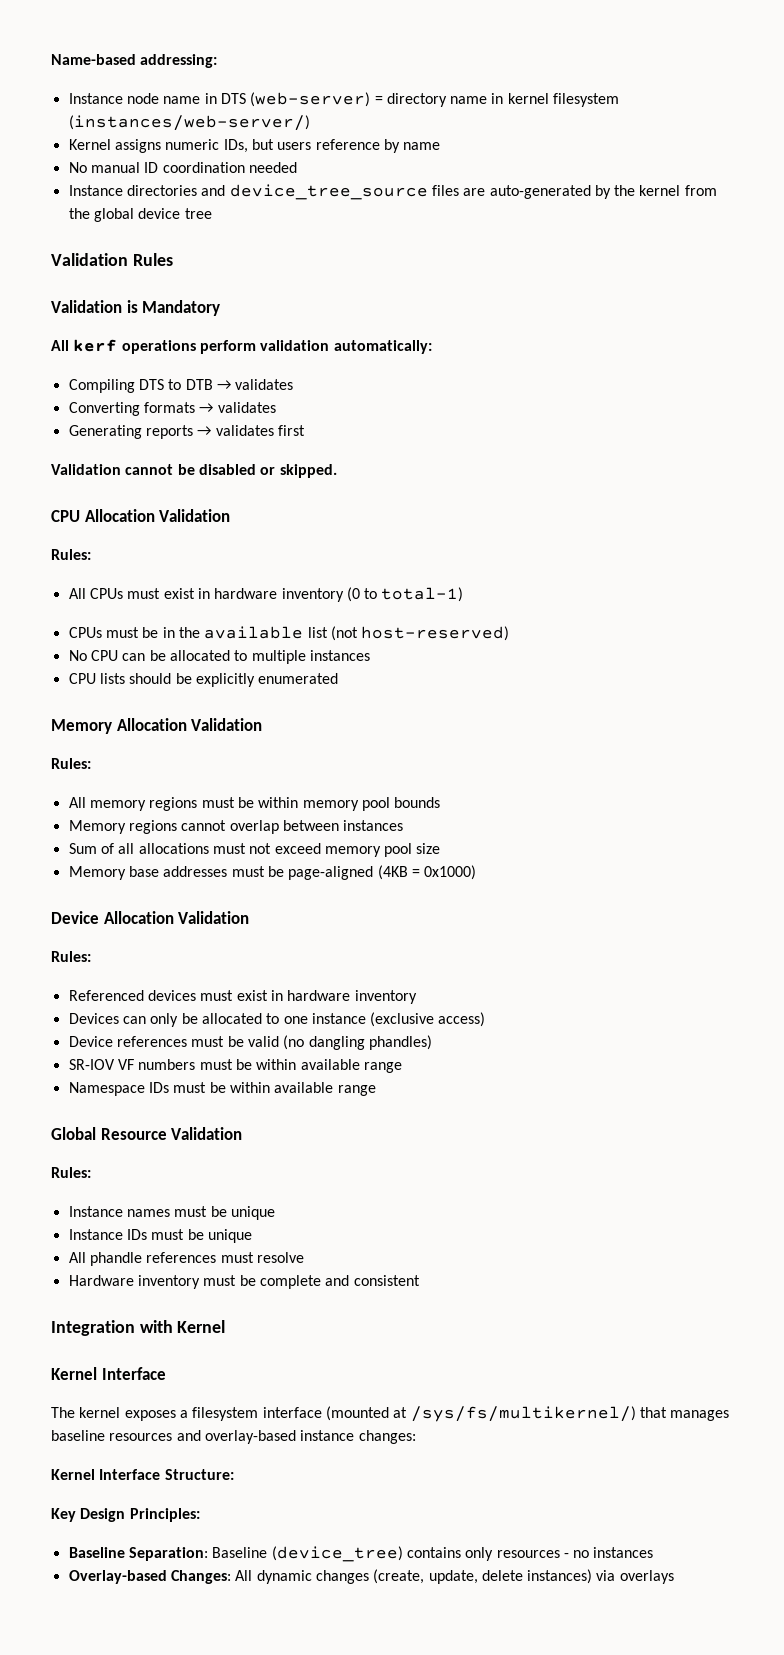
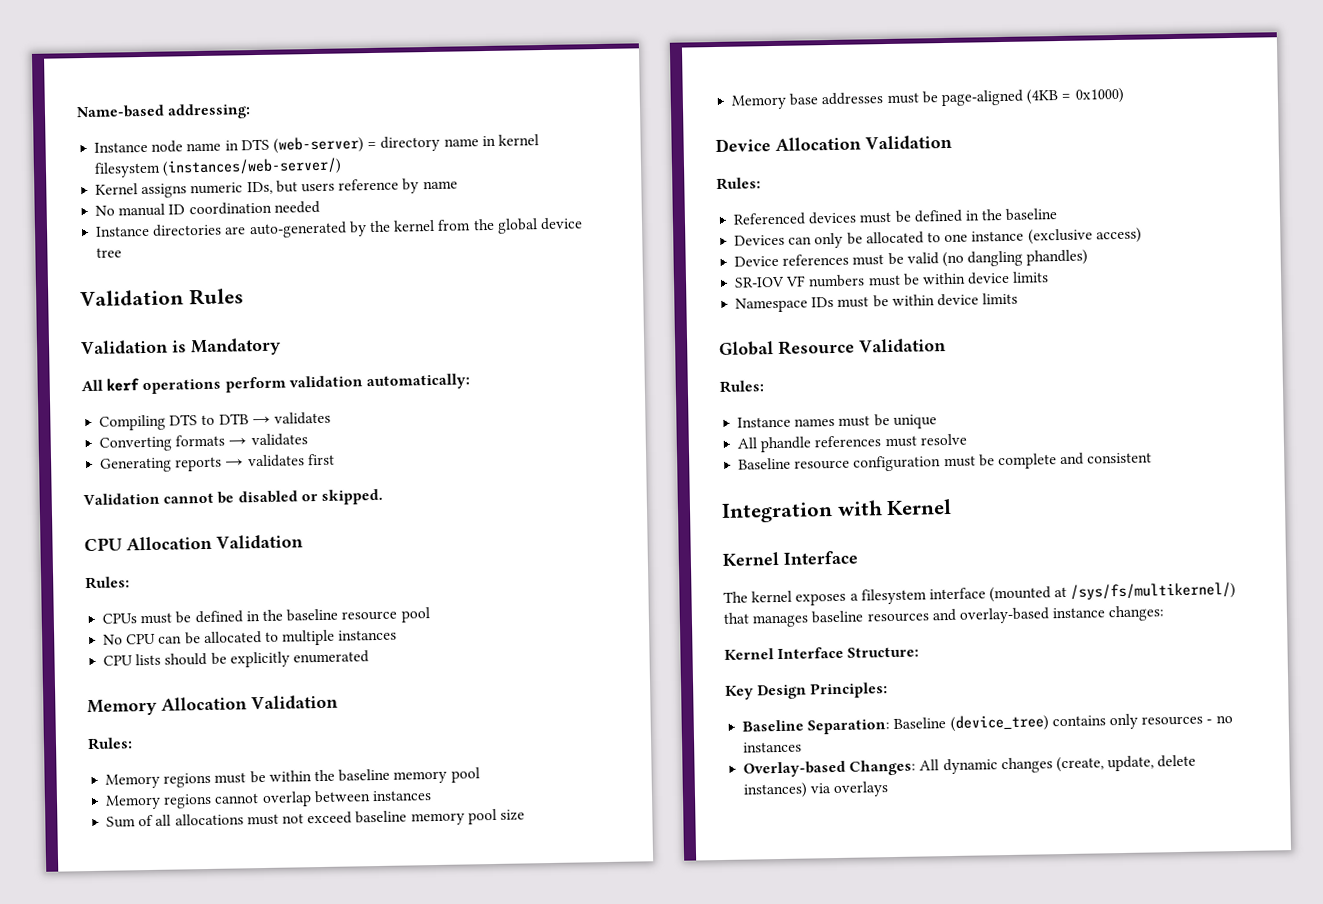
[201,184,459,200] and device_tree_source files -> (223, 230) none
[68,587,464,602] // All CPUs must exist in hardware inventory (0 to total-1) -> (130, 583) none
[162,626,510,641] in the available list (not host-reserved) -> [194,607,430,624] defined in the baseline resource pool
[68,797,146,811] All memory -> [105,773,161,789] Memory
[302,797,441,811] memory pool bounds -> [313,767,480,784] the baseline memory pool
(321, 848) none -> [355,810,408,824] baseline
[236,990,417,1004] exist in hardware inventory -> [894,208,1059,223] be defined in the baseline
[300,1059,402,1073] available range -> [967,271,1050,285] device limits
[274,1082,376,1096] available range -> [936,292,1019,307] device limits
[68,1229,252,1243] // Instance IDs must be unique -> (937, 421) none
[68,1275,200,1289] Hardware inventory -> [738,455,942,472] Baseline resource configuration

